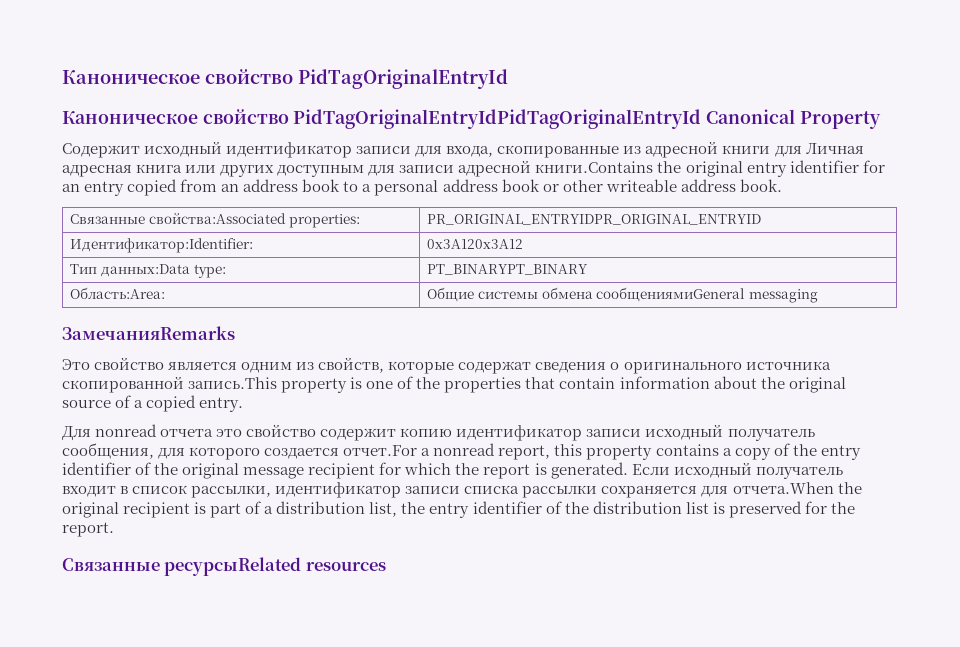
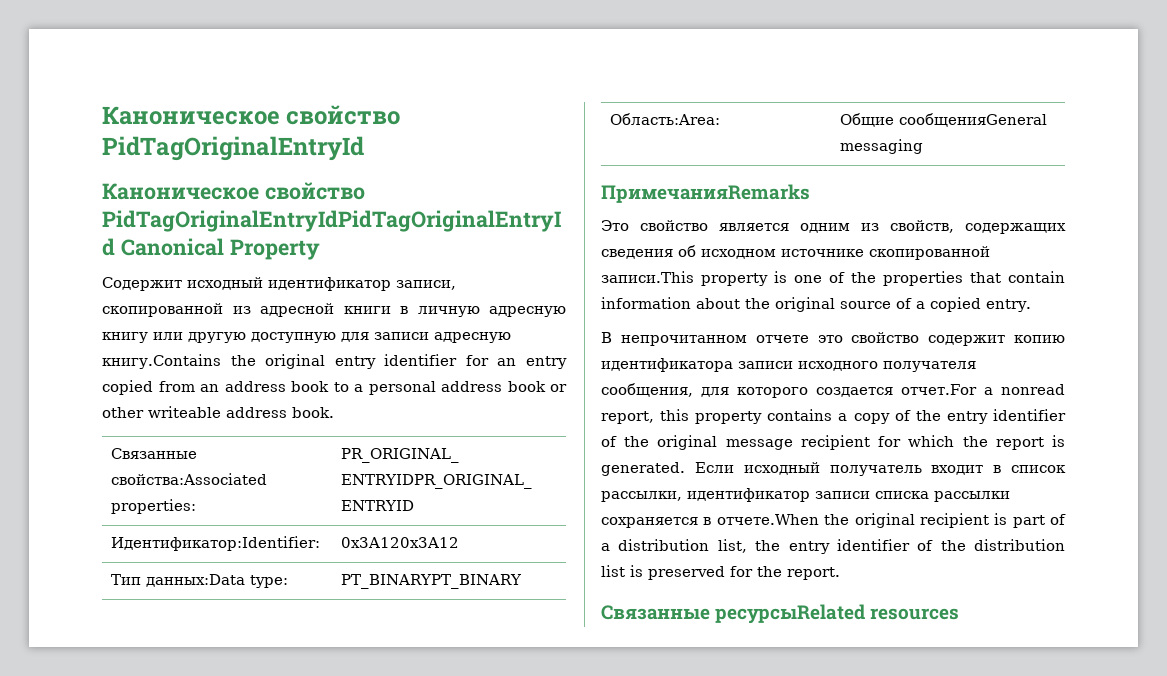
[356,141,864,158] [62,160,654,177] записи для входа, скопированные из адресной книги для Личная адресная книга или других доступным для записи адресной книги.Contains -> [396,280,456,290] [102,303,566,317] [102,332,511,343] [102,354,221,369] записи, скопированной из адресной книги в личную адресную книгу или другую доступную для записи адресную книгу.Contains
[478,287,746,302] системы обмена сообщениямиGeneral -> [899,113,1048,127] сообщенияGeneral
[62,326,235,340] ЗамечанияRemarks -> [601,184,810,203] ПримечанияRemarks
[388,361,831,374] [62,376,278,393] которые содержат сведения о оригинального источника скопированной запись.This -> [965,223,1066,234] [601,245,990,260] [601,271,694,283] содержащих сведения об исходном источнике скопированной записи.This
[62,424,214,441] Для nonread отчета -> [601,332,809,346] В непрочитанном отчете
[456,424,815,441] идентификатор записи исходный получатель -> [601,358,976,372] идентификатора записи исходного получателя
[701,482,834,497] для отчета.When -> [703,514,819,525] в отчете.When

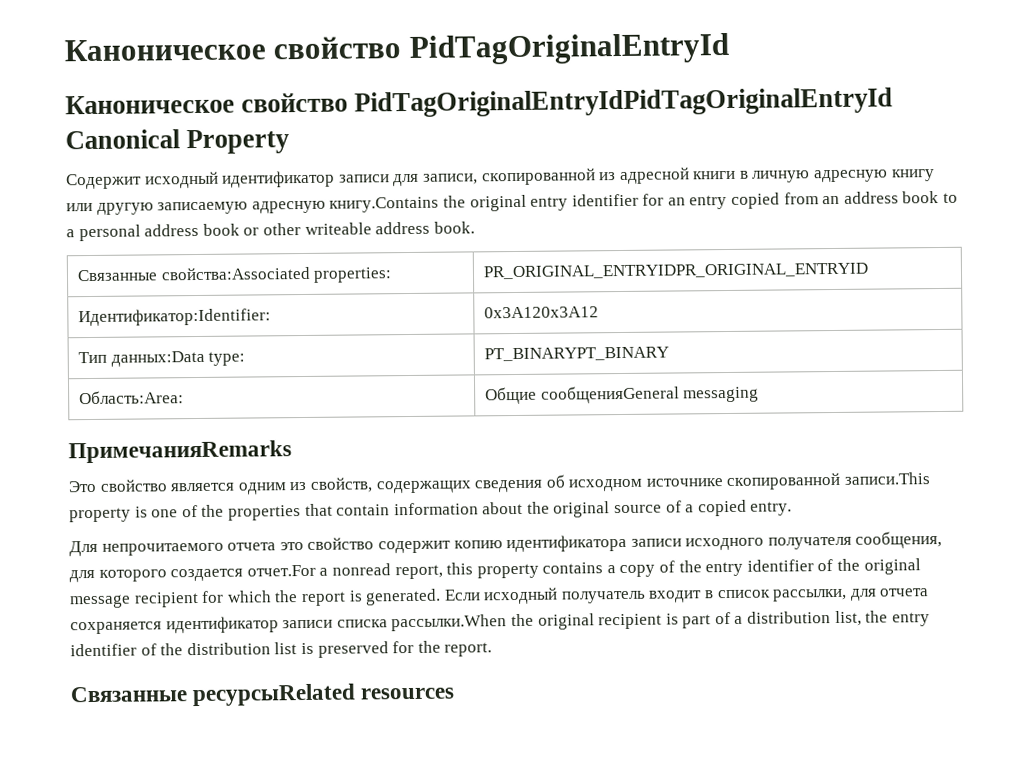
(391, 284) none -> [338,173,420,187] записи для
[251,332,429,343] доступную для записи -> [157,201,249,215] записаемую
[601,332,809,346] В непрочитанном отчете -> [69,540,277,557] Для непрочитаемого отчета
[687,488,1010,502] [601,514,819,528] идентификатор записи списка рассылки сохраняется в отчете.When -> [849,588,930,601] [70,614,508,635] для отчета сохраняется идентификатор записи списка рассылки.When

